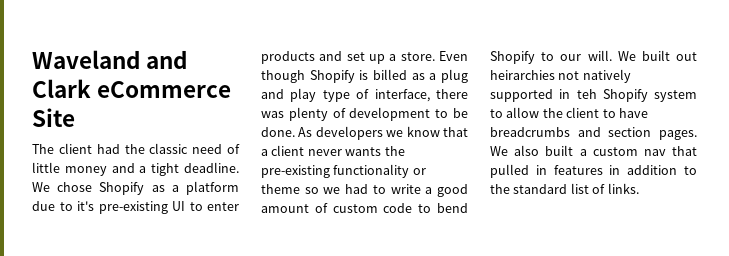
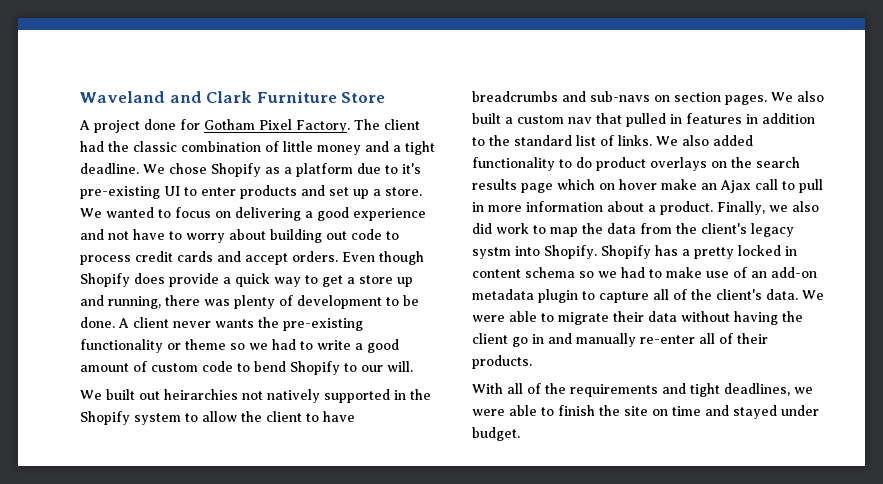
[97,81,232,98] [32,108,75,127] eCommerce Site // -> [256,91,386,103] [79,119,350,133] Furniture Store // A project done for Gotham Pixel Factory.
[192,144,223,154] need -> [181,141,261,152] combination
[439,51,468,61] [261,69,468,83] [261,88,430,102] Even though Shopify is billed as a plug and play type of interface, -> [80,207,426,221] [80,229,399,243] [80,251,424,265] [80,273,413,287] [80,295,161,309] We wanted to focus on delivering a good experience and not have to worry about building out code to process credit cards and accept orders. Even though Shopify does provide a quick way to get a store up and running,
[298,126,468,140] [261,149,268,156] As developers we know that a -> [118,318,129,328] A
(612, 55) none -> (413, 366) //
[576,89,597,99] teh -> [410,389,431,400] the
(601, 132) none -> [590,91,670,102] sub-navs on
(639, 188) none -> [656,135,753,146] [472,157,800,171] [472,179,823,193] [472,201,819,215] [472,223,794,237] [472,245,797,259] [472,267,817,278] [472,289,824,303] [472,311,803,325] [472,333,768,347] [472,355,532,369] [472,383,813,397] [472,405,819,419] [472,427,520,441] We also added functionality to do product overlays on the search results page which on hover make an Ajax call to pull in more information about a product. Finally, we also did work to map the data from the client's legacy systm into Shopify. Shopify has a pretty locked in content schema so we had to make use of an add-on metadata plugin to capture all of the client's data. We were able to migrate their data without having the client go in and manually re-enter all of their products. // With all of the requirements and tight deadlines, we were able to finish the site on time and stayed under budget.

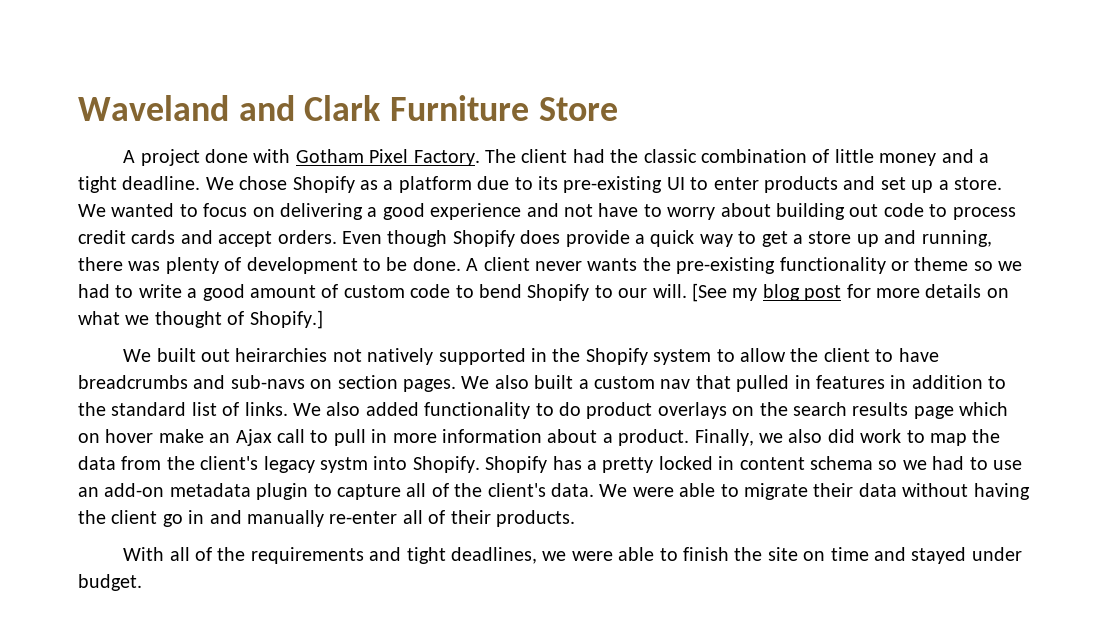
[180,119,200,130] for -> [253,149,291,163] with
[402,163,421,174] it's -> [537,176,558,190] its
(413, 366) none -> [691,283,1009,302] [78,310,323,329] [See my blog post for more details on what we thought of Shopify.]
[666,267,747,278] make use of -> [992,460,1022,470] use

